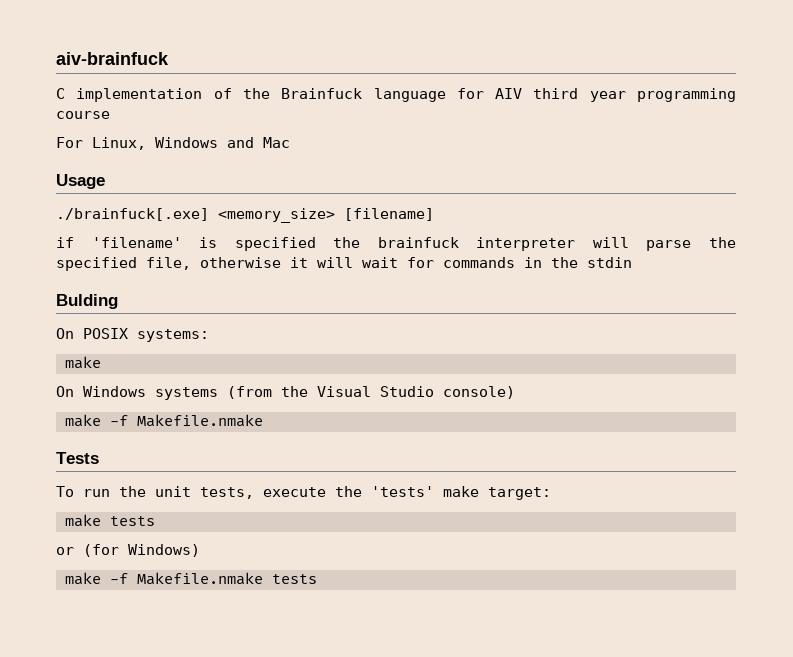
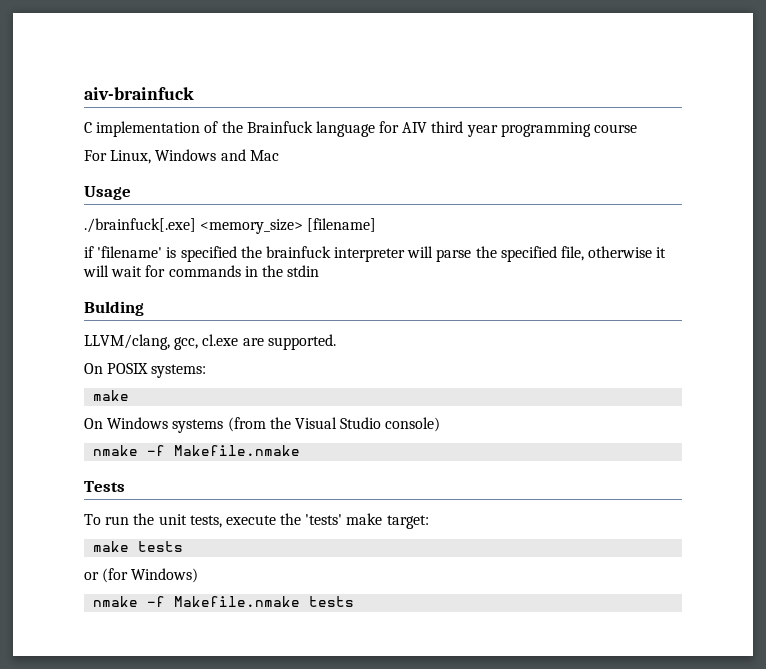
(118, 301) none -> [84,334,336,350] // LLVM/clang, gcc, cl.exe are supported.
[64,414,101,427] make -> [93,445,139,456] nmake
[64,572,101,585] make -> [93,596,139,607] nmake

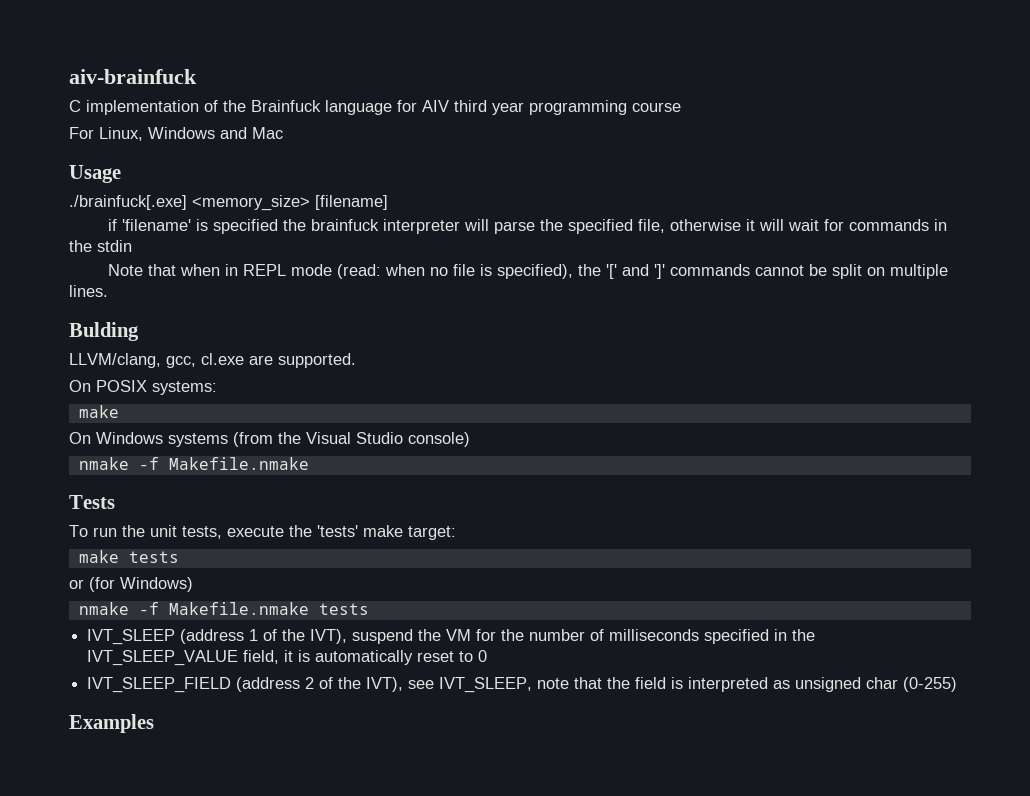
(320, 271) none -> [108,264,949,279] [69,285,108,297] // Note that when in REPL mode (read: when no file is specified), the '[' and ']' commands cannot be split on multiple lines.
(355, 601) none -> [87,629,816,645] [87,650,488,666] [87,677,958,693] [69,714,154,733] // IVT_SLEEP (address 1 of the IVT), suspend the VM for the number of milliseconds specified in the IVT_SLEEP_VALUE field, it is automatically reset to 0 // IVT_SLEEP_FIELD (address 2 of the IVT), see IVT_SLEEP, note that the field is interpreted as unsigned char (0-255) // Examples

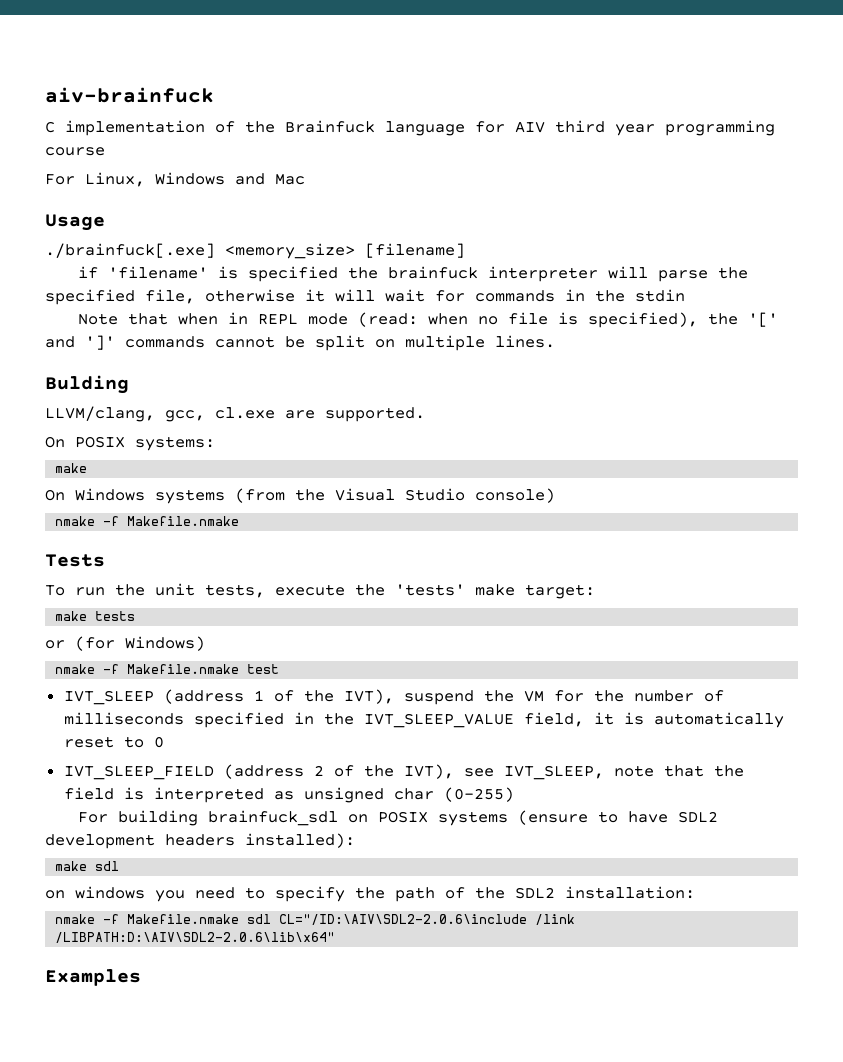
[318,603,369,615] tests -> [247,664,280,674] test
(958, 684) none -> [78,810,719,826] [45,833,355,849] [55,861,120,871] [45,886,695,902] [55,914,576,925] [55,932,336,943] // For building brainfuck_sdl on POSIX systems (ensure to have SDL2 development headers installed): // make sdl // on windows you need to specify the path of the SDL2 installation: // nmake -f Makefile.nmake sdl CL="/ID:\AIV\SDL2-2.0.6\include /link /LIBPATH:D:\AIV\SDL2-2.0.6\lib\x64"

